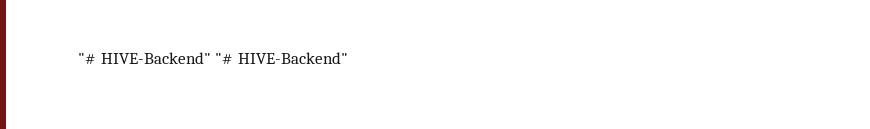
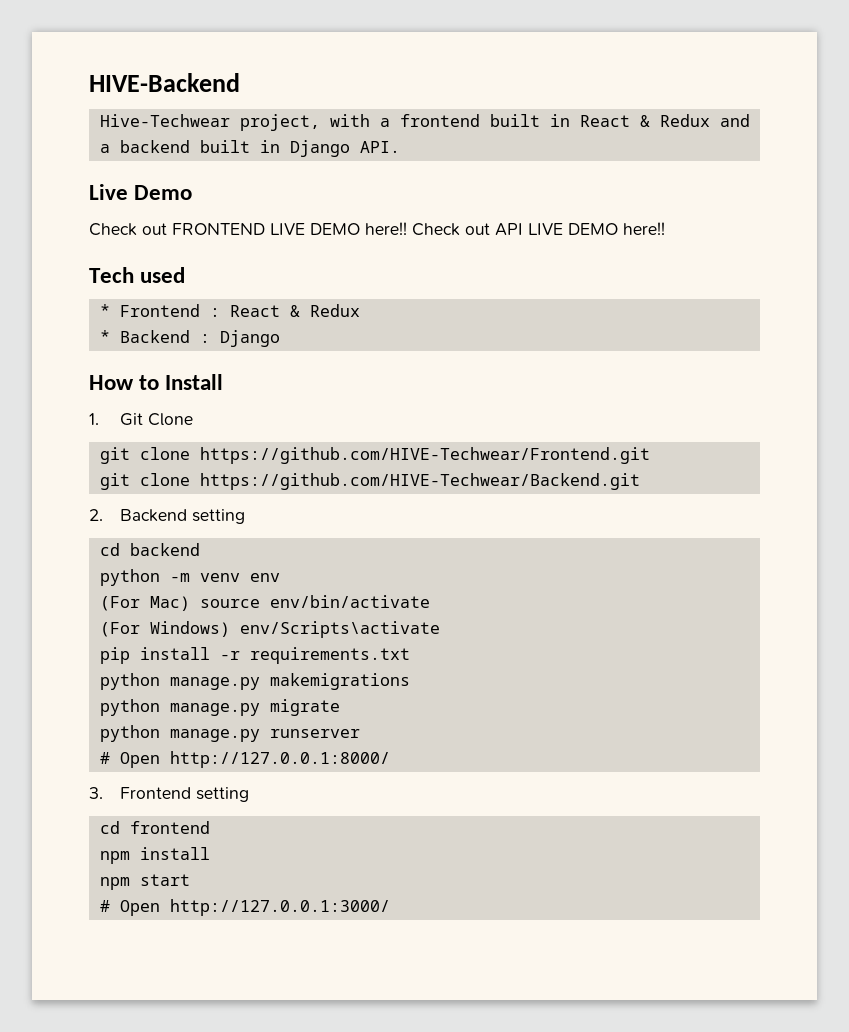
[78,52,348,64] "# HIVE-Backend" "# HIVE-Backend" -> [89,73,240,92] [99,114,750,131] [99,140,400,157] [89,184,193,200] [89,222,665,236] [89,267,186,283] [99,304,360,317] [99,330,280,347] [89,374,224,390] [89,413,193,426] [99,447,650,464] [99,473,640,490] [89,509,245,524] [99,543,200,556] [99,569,280,586] [99,595,430,611] [99,621,440,638] [99,647,410,664] [99,673,410,690] [99,699,340,716] [99,725,360,742] [99,751,390,768] [89,787,249,802] [99,821,210,834] [99,847,210,864] [99,874,190,890] [99,899,390,916] HIVE-Backend // Hive-Techwear project, with a frontend built in React & Redux and a backend built in Django API. // Live Demo // Check out FRONTEND LIVE DEMO here!! Check out API LIVE DEMO here!! // Tech used // * Frontend : React & Redux // * Backend : Django // How to Install // 1. Git Clone // git clone https://github.com/HIVE-Techwear/Frontend.git // git clone https://github.com/HIVE-Techwear/Backend.git // 2. Backend setting // cd backend // python -m venv env // (For Mac) source env/bin/activate // (For Windows) env/Scripts\activate // pip install -r requirements.txt // python manage.py makemigrations // python manage.py migrate // python manage.py runserver // # Open http://127.0.0.1:8000/ // 3. Frontend setting // cd frontend // npm install // npm start // # Open http://127.0.0.1:3000/

